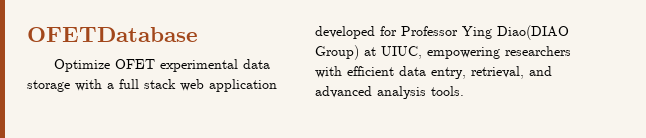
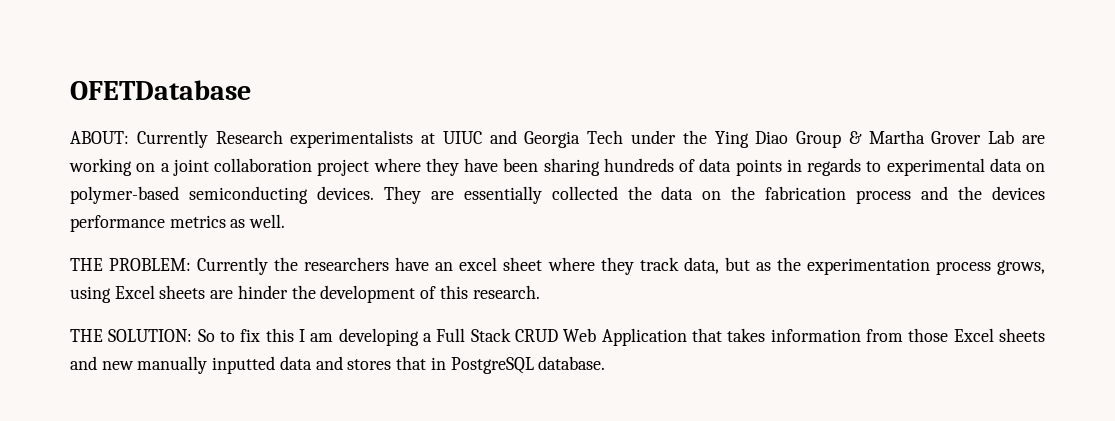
[53,59,270,72] [27,79,277,92] [315,25,569,40] [315,45,571,60] [315,66,552,79] [315,86,464,99] Optimize OFET experimental data storage with a full stack web application developed for Professor Ying Diao(DIAO Group) at UIUC, empowering researchers with efficient data entry, retrieval, and advanced analysis tools. -> [70,130,1046,148] [69,158,1045,176] [70,186,1045,204] [70,214,286,232] [70,257,1045,275] [70,285,540,303] [70,328,1046,346] [70,356,606,374] ABOUT: Currently Research experimentalists at UIUC and Georgia Tech under the Ying Diao Group & Martha Grover Lab are working on a joint collaboration project where they have been sharing hundreds of data points in regards to experimental data on polymer-based semiconducting devices. They are essentially collected the data on the fabrication process and the devices performance metrics as well. // THE PROBLEM: Currently the researchers have an excel sheet where they track data, but as the experimentation process grows, using Excel sheets are hinder the development of this research. // THE SOLUTION: So to fix this I am developing a Full Stack CRUD Web Application that takes information from those Excel sheets and new manually inputted data and stores that in PostgreSQL database.

